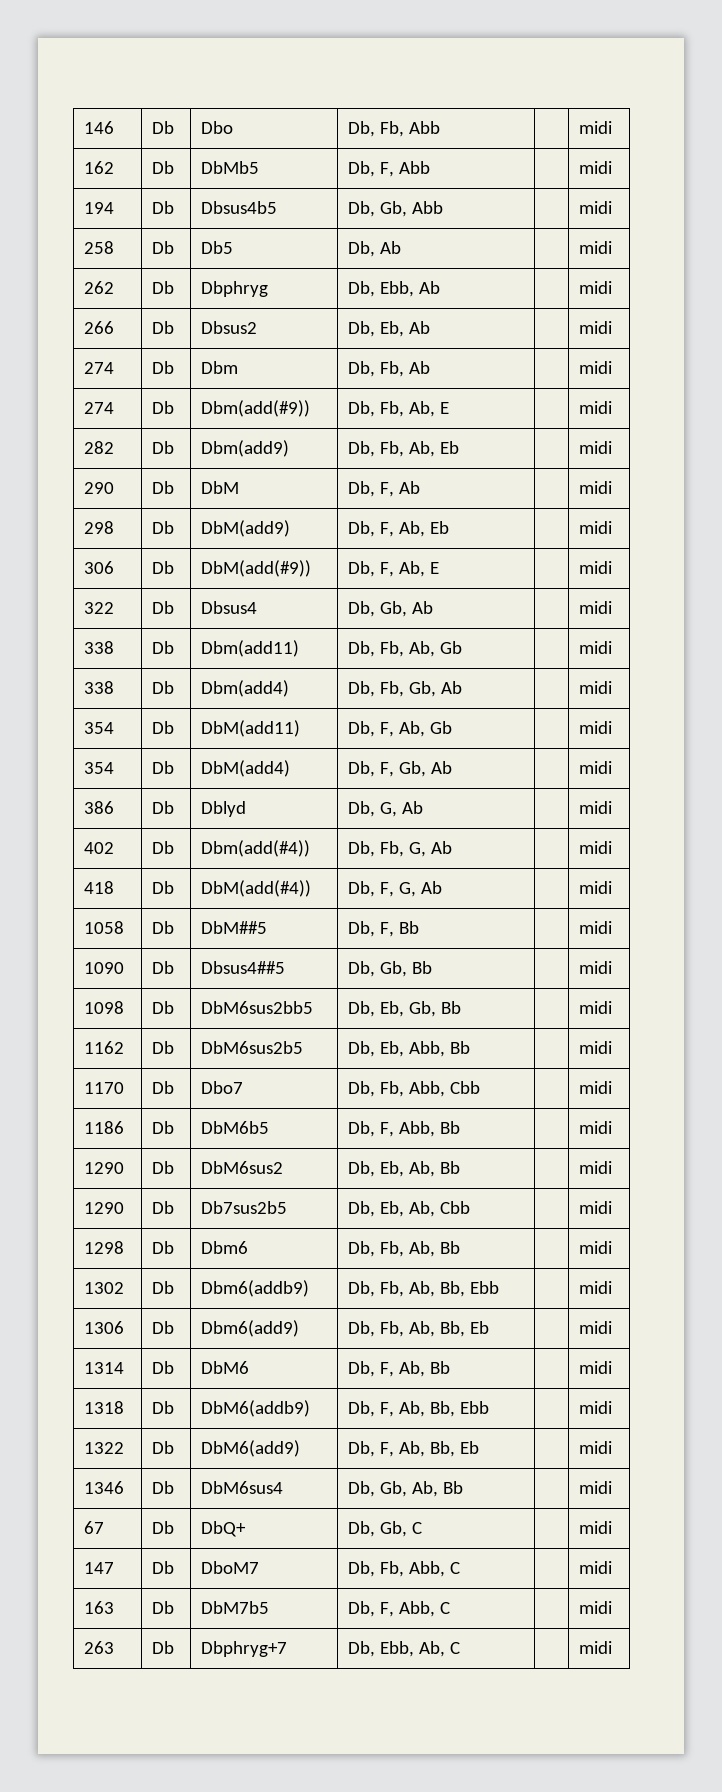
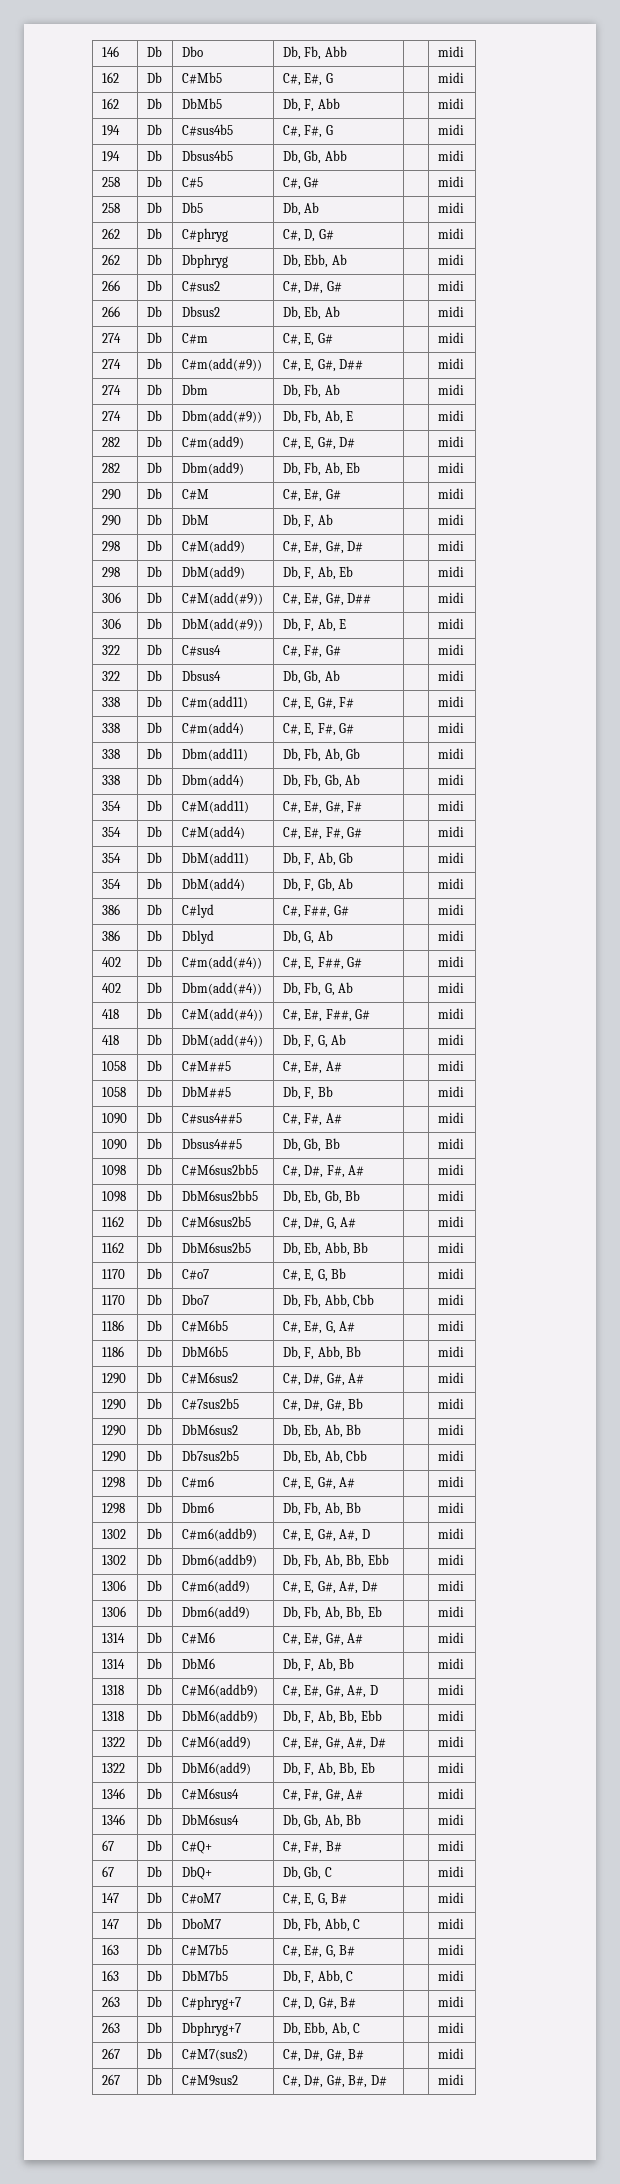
(612, 127) none -> [101,72,119,83] [146,72,162,83] [181,72,222,84] [282,73,333,86] [437,72,464,83] // 162 | Db | C#Mb5 | C#, E#, G | | midi
(612, 167) none -> [101,125,120,136] [146,124,162,135] [181,124,233,136] [282,125,333,138] [437,124,464,135] // 194 | Db | C#sus4b5 | C#, F#, G | | midi
(612, 207) none -> [101,177,120,187] [146,176,162,187] [181,177,203,188] [282,177,320,190] [437,176,464,187] // 258 | Db | C#5 | C#, G# | | midi
(612, 247) none -> [101,228,120,239] [146,228,162,239] [181,228,228,242] [282,229,334,242] [437,228,464,239] // 262 | Db | C#phryg | C#, D, G# | | midi
(612, 287) none -> [101,280,120,291] [146,280,162,291] [181,281,220,292] [282,281,342,294] [437,280,464,291] // 266 | Db | C#sus2 | C#, D#, G# | | midi
(612, 327) none -> [101,333,121,343] [146,332,162,343] [181,333,208,344] [282,333,333,346] [437,332,464,343] [101,359,121,369] [146,358,162,369] [181,358,262,371] [282,359,364,372] [437,358,464,369] // 274 | Db | C#m | C#, E, G# | | midi // 274 | Db | C#m(add(#9)) | C#, E, G#, D## | | midi
(612, 407) none -> [101,437,120,447] [146,436,162,447] [181,436,244,449] [282,437,356,450] [437,436,464,447] // 282 | Db | C#m(add9) | C#, E, G#, D# | | midi
(612, 447) none -> [101,489,121,500] [146,488,162,499] [181,489,209,500] [282,489,341,502] [437,488,464,499] // 290 | Db | C#M | C#, E#, G# | | midi
(612, 487) none -> [101,541,120,552] [146,540,162,551] [181,540,245,553] [282,541,364,554] [437,540,464,551] // 298 | Db | C#M(add9) | C#, E#, G#, D# | | midi
(612, 527) none -> [101,592,121,603] [146,592,162,603] [181,592,263,605] [282,593,372,606] [437,592,464,603] // 306 | Db | C#M(add(#9)) | C#, E#, G#, D## | | midi
(612, 567) none -> [101,645,120,655] [146,644,162,655] [181,645,221,656] [282,645,341,658] [437,644,464,655] // 322 | Db | C#sus4 | C#, F#, G# | | midi
(612, 607) none -> [101,697,120,707] [146,696,162,707] [181,696,248,709] [282,697,355,710] [437,696,464,707] [101,723,120,733] [146,722,162,733] [181,722,244,735] [282,723,355,736] [437,722,464,733] // 338 | Db | C#m(add11) | C#, E, G#, F# | | midi // 338 | Db | C#m(add4) | C#, E, F#, G# | | midi
(612, 687) none -> [101,801,121,811] [146,800,162,811] [181,800,249,813] [282,801,363,814] [437,800,464,811] [101,827,121,837] [146,826,162,837] [181,826,245,839] [282,827,363,840] [437,826,464,837] // 354 | Db | C#M(add11) | C#, E#, G#, F# | | midi // 354 | Db | C#M(add4) | C#, E#, F#, G# | | midi
(612, 767) none -> [101,904,120,915] [146,904,162,915] [181,904,214,918] [282,905,349,918] [437,904,464,915] // 386 | Db | C#lyd | C#, F##, G# | | midi
(612, 807) none -> [101,957,121,967] [146,956,162,967] [181,956,262,969] [282,957,363,970] [437,956,464,967] // 402 | Db | C#m(add(#4)) | C#, E, F##, G# | | midi
(612, 847) none -> [101,1009,119,1019] [146,1008,162,1019] [181,1008,263,1021] [282,1009,371,1022] [437,1008,464,1019] // 418 | Db | C#M(add(#4)) | C#, E#, F##, G# | | midi
(612, 887) none -> [101,1061,126,1071] [146,1060,162,1071] [181,1061,231,1072] [282,1061,342,1074] [437,1060,464,1071] // 1058 | Db | C#M##5 | C#, E#, A# | | midi
(612, 927) none -> [101,1113,127,1124] [146,1112,162,1123] [181,1113,242,1124] [282,1113,342,1126] [437,1112,464,1123] // 1090 | Db | C#sus4##5 | C#, F#, A# | | midi
(612, 967) none -> [101,1165,126,1176] [146,1164,162,1175] [181,1164,258,1176] [282,1165,365,1178] [437,1164,464,1175] // 1098 | Db | C#M6sus2bb5 | C#, D#, F#, A# | | midi
(612, 1007) none -> [101,1216,124,1227] [146,1216,162,1227] [181,1216,251,1228] [282,1217,357,1230] [437,1216,464,1227] // 1162 | Db | C#M6sus2b5 | C#, D#, G, A# | | midi
(612, 1047) none -> [101,1269,125,1279] [146,1268,162,1279] [181,1269,209,1280] [282,1268,347,1282] [437,1268,464,1279] // 1170 | Db | C#o7 | C#, E, G, Bb | | midi
(612, 1087) none -> [101,1320,124,1331] [146,1320,162,1331] [181,1320,228,1332] [282,1321,356,1334] [437,1320,464,1331] // 1186 | Db | C#M6b5 | C#, E#, G, A# | | midi
(612, 1127) none -> [101,1373,126,1384] [146,1372,162,1383] [181,1372,238,1384] [282,1373,365,1386] [437,1372,464,1383] [101,1399,126,1410] [146,1398,162,1409] [181,1398,239,1410] [282,1398,364,1412] [437,1398,464,1409] // 1290 | Db | C#M6sus2 | C#, D#, G#, A# | | midi // 1290 | Db | C#7sus2b5 | C#, D#, G#, Bb | | midi
(612, 1207) none -> [101,1477,125,1488] [146,1476,162,1487] [181,1476,214,1488] [282,1477,356,1490] [437,1476,464,1487] // 1298 | Db | C#m6 | C#, E, G#, A# | | midi
(612, 1247) none -> [101,1529,126,1539] [146,1528,162,1539] [181,1528,257,1541] [282,1529,370,1542] [437,1528,464,1539] // 1302 | Db | C#m6(addb9) | C#, E, G#, A#, D | | midi
(612, 1287) none -> [101,1580,126,1591] [146,1580,162,1591] [181,1580,250,1593] [282,1581,378,1594] [437,1580,464,1591] // 1306 | Db | C#m6(add9) | C#, E, G#, A#, D# | | midi
(612, 1327) none -> [101,1633,125,1643] [146,1632,162,1643] [181,1632,215,1644] [282,1633,364,1646] [437,1632,464,1643] // 1314 | Db | C#M6 | C#, E#, G#, A# | | midi
(612, 1367) none -> [101,1685,124,1695] [146,1684,162,1695] [181,1684,258,1697] [282,1685,378,1698] [437,1684,464,1695] // 1318 | Db | C#M6(addb9) | C#, E#, G#, A#, D | | midi
(612, 1407) none -> [101,1737,125,1747] [146,1736,162,1747] [181,1736,251,1749] [282,1737,386,1750] [437,1736,464,1747] // 1322 | Db | C#M6(add9) | C#, E#, G#, A#, D# | | midi
(612, 1447) none -> [101,1788,125,1799] [146,1788,162,1799] [181,1788,239,1800] [282,1789,364,1802] [437,1788,464,1799] // 1346 | Db | C#M6sus4 | C#, F#, G#, A# | | midi
(612, 1487) none -> [101,1840,114,1851] [146,1840,162,1851] [181,1841,212,1854] [282,1841,342,1854] [437,1840,464,1851] // 67 | Db | C#Q+ | C#, F#, B# | | midi
(612, 1527) none -> [101,1893,119,1903] [146,1892,162,1903] [181,1893,221,1904] [282,1893,348,1906] [437,1892,464,1903] // 147 | Db | C#oM7 | C#, E, G, B# | | midi
(612, 1567) none -> [101,1944,119,1955] [146,1944,162,1955] [181,1944,228,1956] [282,1945,356,1958] [437,1944,464,1955] // 163 | Db | C#M7b5 | C#, E#, G, B# | | midi
(612, 1607) none -> [101,1996,120,2007] [146,1996,162,2007] [181,1996,241,2010] [282,1997,357,2010] [437,1996,464,2007] // 263 | Db | C#phryg+7 | C#, D, G#, B# | | midi
(612, 1647) none -> [101,2048,120,2059] [146,2048,162,2059] [181,2049,248,2061] [282,2049,365,2062] [437,2048,464,2059] [101,2074,120,2085] [146,2074,162,2085] [181,2075,238,2086] [282,2075,387,2088] [437,2074,464,2085] // 267 | Db | C#M7(sus2) | C#, D#, G#, B# | | midi // 267 | Db | C#M9sus2 | C#, D#, G#, B#, D# | | midi

